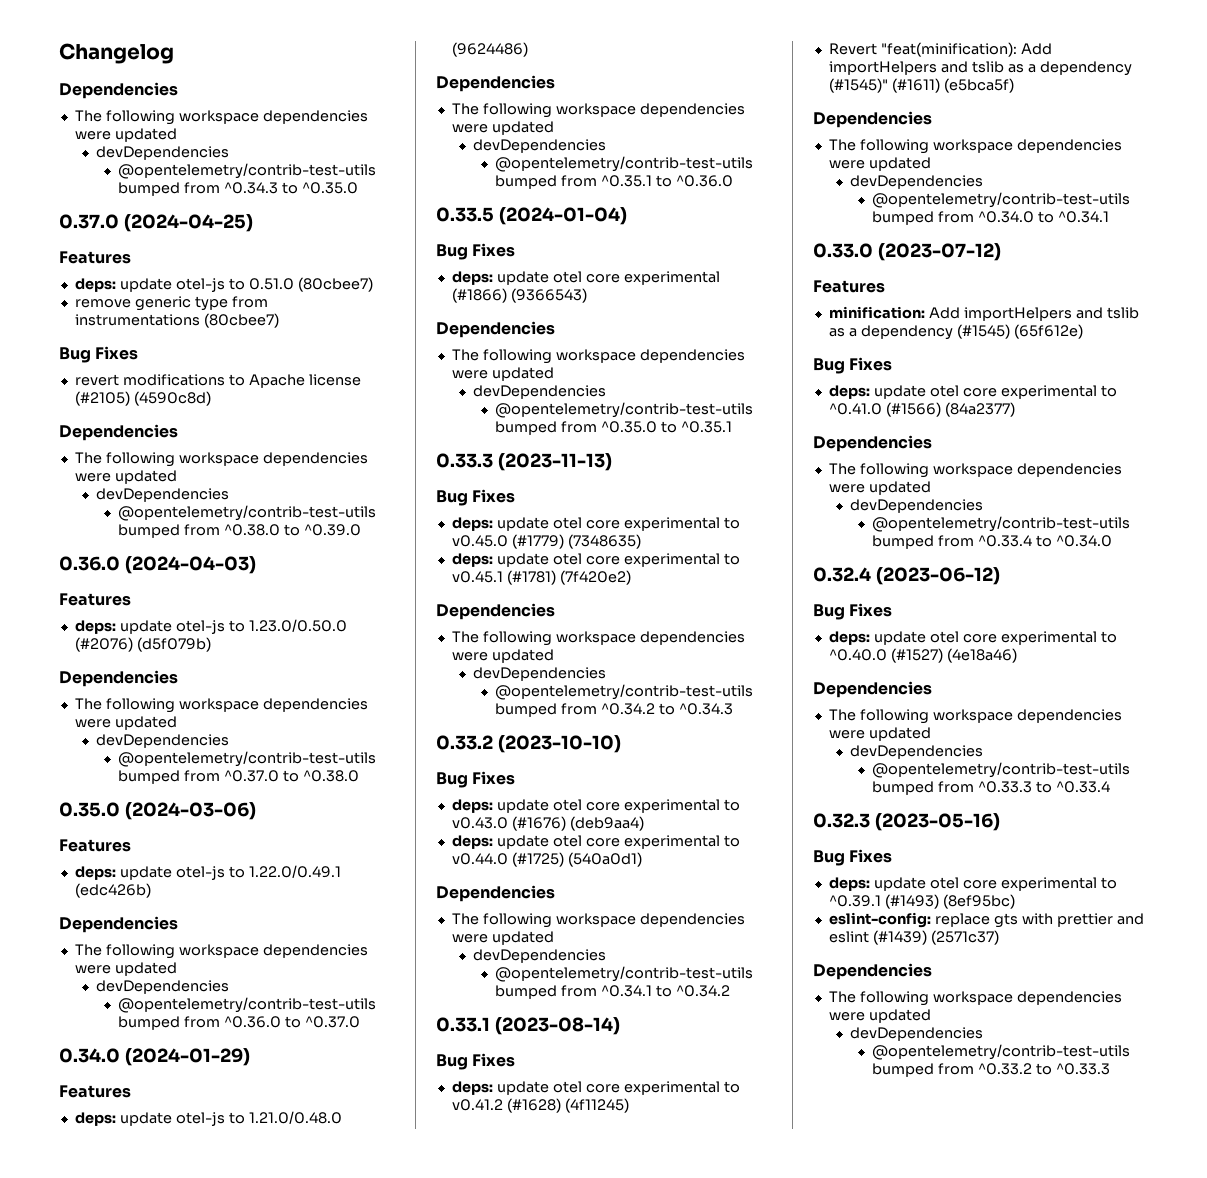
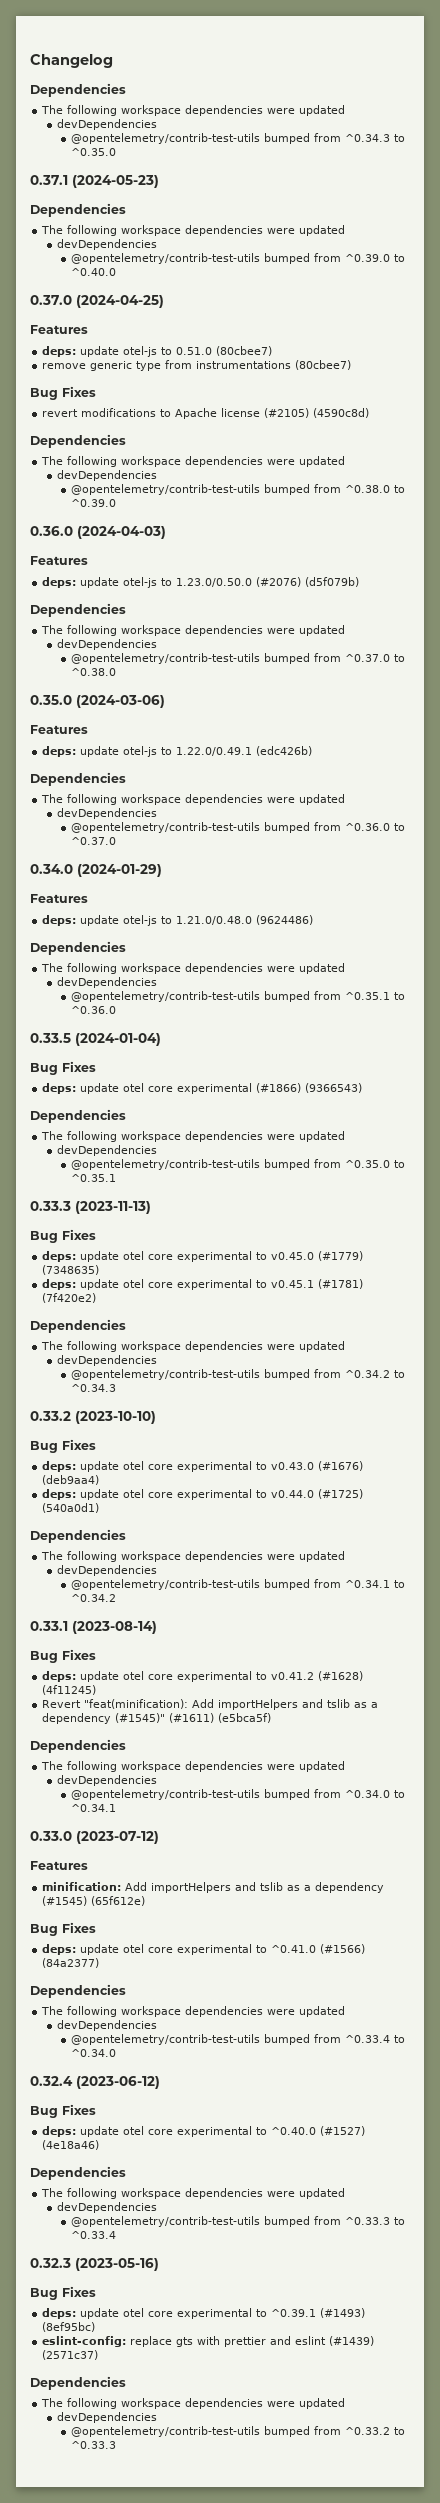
(358, 188) none -> [30,175,159,188] [30,203,126,217] [41,225,346,236] [56,239,157,250] [71,253,406,264] [71,268,117,276] // 0.37.1 (2024-05-23) // Dependencies // The following workspace dependencies were updated // devDependencies // @opentelemetry/contrib-test-utils bumped from ^0.39.0 to ^0.40.0

